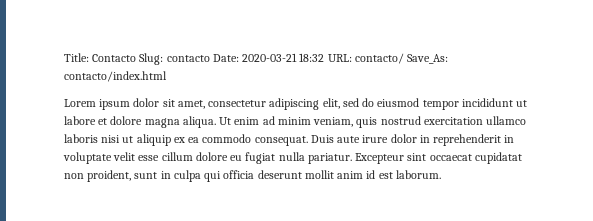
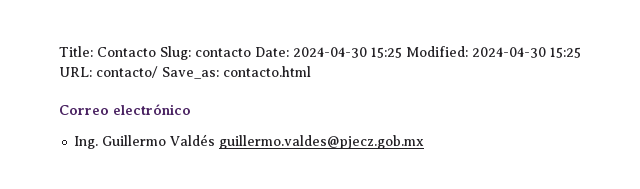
[242,53,449,64] [64,71,167,82] [64,98,528,110] [64,116,527,128] [64,134,515,146] [63,152,522,164] [64,170,441,182] 2020-03-21 18:32 URL: contacto/ Save_As: contacto/index.html // Lorem ipsum dolor sit amet, consectetur adipiscing elit, sed do eiusmod tempor incididunt ut labore et dolore magna aliqua. Ut enim ad minim veniam, quis nostrud exercitation ullamco laboris nisi ut aliquip ex ea commodo consequat. Duis aute irure dolor in reprehenderit in voluptate velit esse cillum dolore eu fugiat nulla pariatur. Excepteur sint occaecat cupidatat non proident, sunt in culpa qui officia deserunt mollit anim id est laborum. -> [293,46,581,58] [59,66,311,79] [59,104,191,115] [74,134,425,149] 2024-04-30 15:25 Modified: 2024-04-30 15:25 URL: contacto/ Save_as: contacto.html // Correo electrónico // Ing. Guillermo Valdés guillermo.valdes@pjecz.gob.mx

